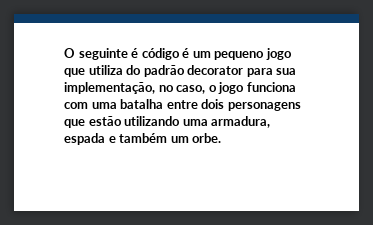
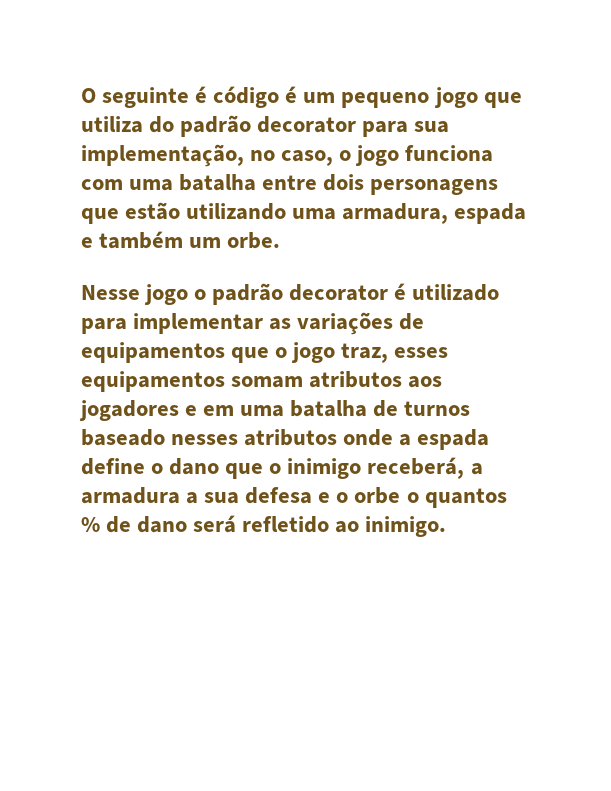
(222, 138) none -> [81,283,500,305] [81,312,425,335] [81,342,449,363] [81,371,443,392] [79,400,471,421] [81,429,490,450] [81,457,483,479] [81,487,507,508] [81,515,447,537] // Nesse jogo o padrão decorator é utilizado para implementar as variações de equipamentos que o jogo traz, esses equipamentos somam atributos aos jogadores e em uma batalha de turnos baseado nesses atributos onde a espada define o dano que o inimigo receberá, a armadura a sua defesa e o orbe o quantos % de dano será refletido ao inimigo.

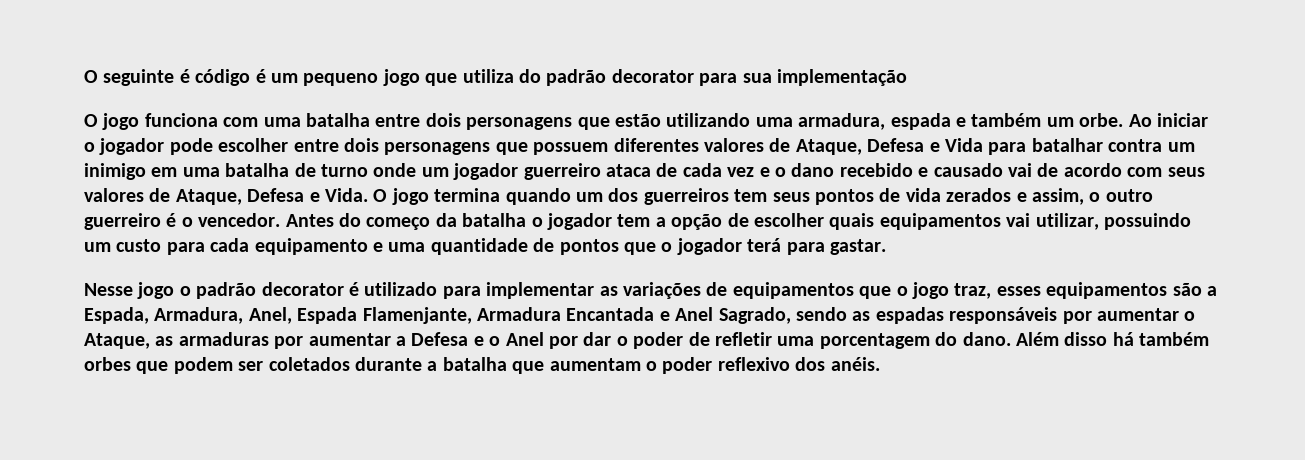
[81,144,352,167] implementação, no caso, o -> [776,69,907,86] [84,114,98,127] implementação // O
(281, 240) none -> [1128,113,1208,127] [84,138,1195,155] [84,163,1205,180] [84,188,1153,205] [84,213,1191,230] [84,238,886,255] Ao iniciar o jogador pode escolher entre dois personagens que possuem diferentes valores de Ataque, Defesa e Vida para batalhar contra um inimigo em uma batalha de turno onde um jogador guerreiro ataca de cada vez e o dano recebido e causado vai de acordo com seus valores de Ataque, Defesa e Vida. O jogo termina quando um dos guerreiros tem seus pontos de vida zerados e assim, o outro guerreiro é o vencedor. Antes do começo da batalha o jogador tem a opção de escolher quais equipamentos vai utilizar, possuindo um custo para cada equipamento e uma quantidade de pontos que o jogador terá para gastar.
[231,371,443,388] [79,400,471,421] [81,429,490,450] [81,457,483,479] [81,487,507,508] [81,515,447,537] somam atributos aos jogadores e em uma batalha de turnos baseado nesses atributos onde a espada define o dano que o inimigo receberá, a armadura a sua defesa e o orbe o quantos % de dano será refletido ao inimigo. -> [1172,283,1217,296] [84,307,1196,324] [84,332,1210,349] [84,357,880,374] são a Espada, Armadura, Anel, Espada Flamenjante, Armadura Encantada e Anel Sagrado, sendo as espadas responsáveis por aumentar o Ataque, as armaduras por aumentar a Defesa e o Anel por dar o poder de refletir uma porcentagem do dano. Além disso há também orbes que podem ser coletados durante a batalha que aumentam o poder reflexivo dos anéis.

